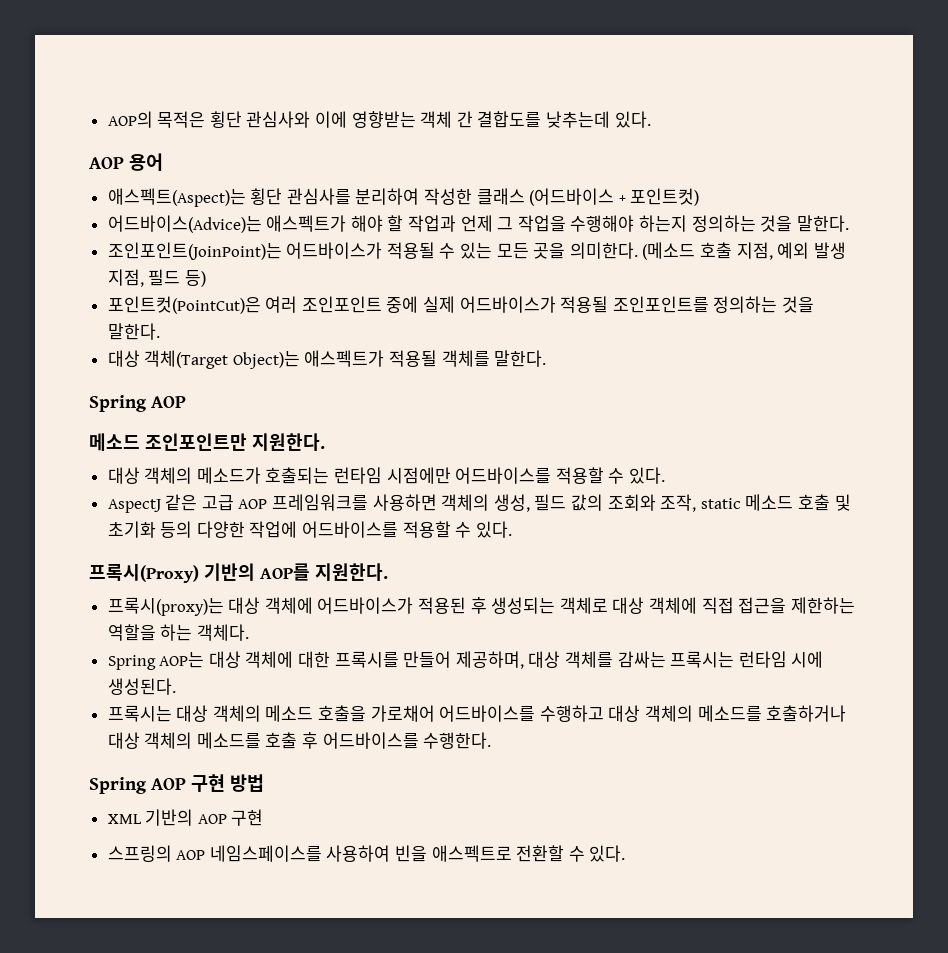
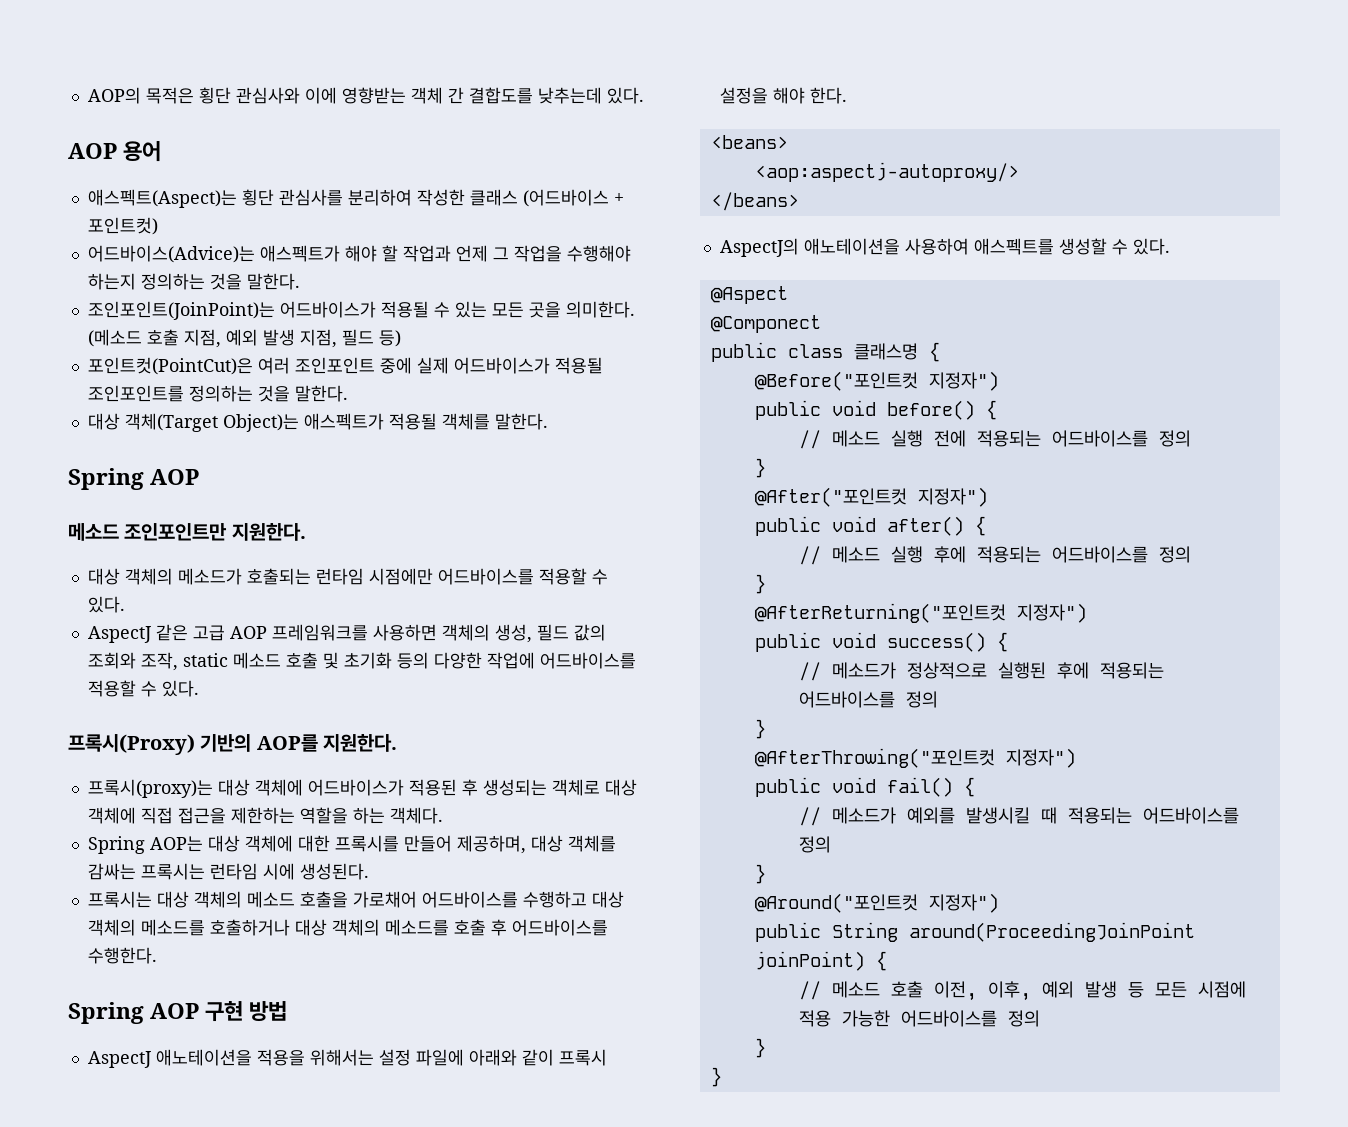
[107,809,264,826] [107,845,626,862] XML 기반의 AOP 구현 // 스프링의 AOP 네임스페이스를 사용하여 빈을 애스펙트로 전환할 수 있다. -> [87,1049,607,1068] [719,87,847,104] [710,135,788,149] [754,162,1019,182] [710,192,799,211] [719,238,1170,257] [710,286,788,304] [710,315,821,333] [710,342,940,362] [754,371,999,391] [754,400,997,420] [798,430,1191,449] [754,458,766,478] [754,487,988,507] [754,516,986,536] [798,546,1191,565] [754,574,766,594] [754,603,1087,623] [754,632,1008,652] [798,662,1164,681] [798,691,938,708] [754,719,766,739] [754,748,1076,768] [754,777,975,797] [798,807,1239,826] [798,836,831,853] [754,864,766,884] [754,893,999,913] [754,922,1195,942] [754,951,887,971] [798,981,1246,1001] [798,1010,1040,1027] [754,1038,766,1058] [710,1067,722,1087] AspectJ 애노테이션을 적용을 위해서는 설정 파일에 아래와 같이 프록시 설정을 해야 한다. // <beans> // <aop:aspectj-autoproxy/> // </beans> // AspectJ의 애노테이션을 사용하여 애스펙트를 생성할 수 있다. // @Aspect // @Componect // public class 클래스명 { // @Before("포인트컷 지정자") // public void before() { // // 메소드 실행 전에 적용되는 어드바이스를 정의 // } // @After("포인트컷 지정자") // public void after() { // // 메소드 실행 후에 적용되는 어드바이스를 정의 // } // @AfterReturning("포인트컷 지정자") // public void success() { // // 메소드가 정상적으로 실행된 후에 적용되는 어드바이스를 정의 // } // @AfterThrowing("포인트컷 지정자") // public void fail() { // // 메소드가 예외를 발생시킬 때 적용되는 어드바이스를 정의 // } // @Around("포인트컷 지정자") // public String around(ProceedingJoinPoint joinPoint) { // // 메소드 호출 이전, 이후, 예외 발생 등 모든 시점에 적용 가능한 어드바이스를 정의 // } // }

